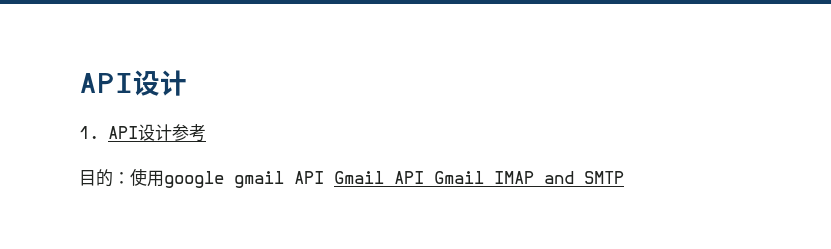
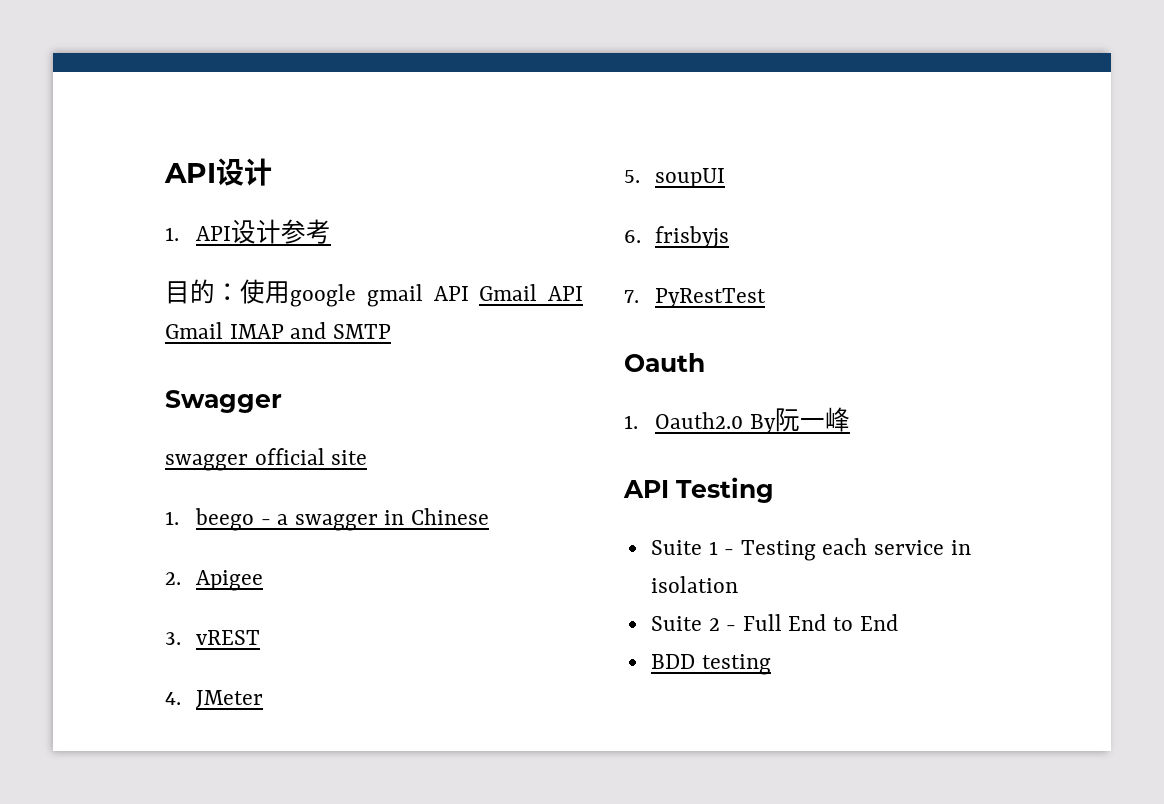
(624, 177) none -> [165,390,282,413] [165,448,368,471] [165,508,489,531] [165,570,263,591] [165,630,260,645] [165,690,263,709] [624,168,725,188] [624,226,729,248] [624,288,766,308] [624,353,705,372] [624,407,850,434] [623,477,774,503] [650,538,971,561] [650,576,738,593] [650,614,898,631] [650,654,771,675] // Swagger // swagger official site // 1. beego - a swagger in Chinese // 2. Apigee // 3. vREST // 4. JMeter // 5. soupUI // 6. frisbyjs // 7. PyRestTest // Oauth // 1. Oauth2.0 By阮一峰 // API Testing // Suite 1 - Testing each service in isolation // Suite 2 - Full End to End // BDD testing

